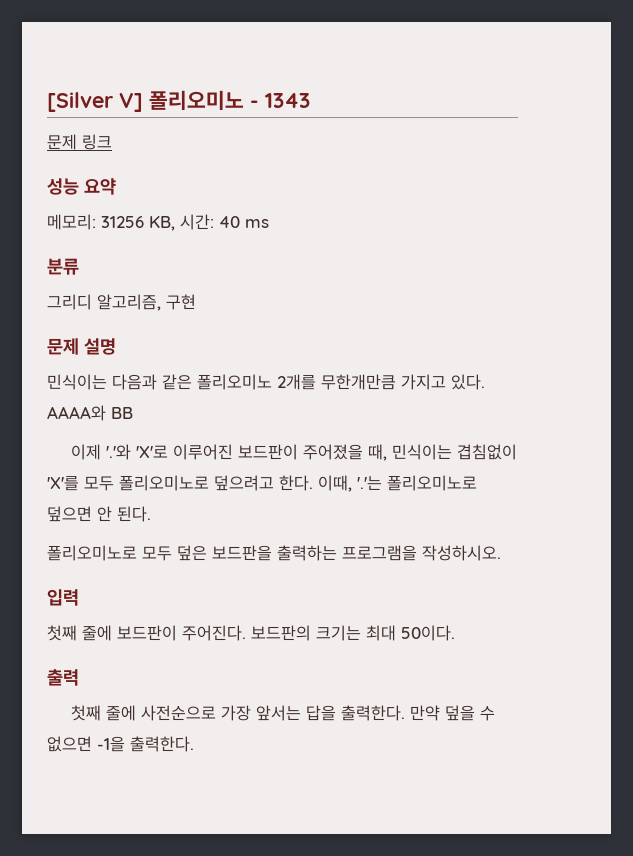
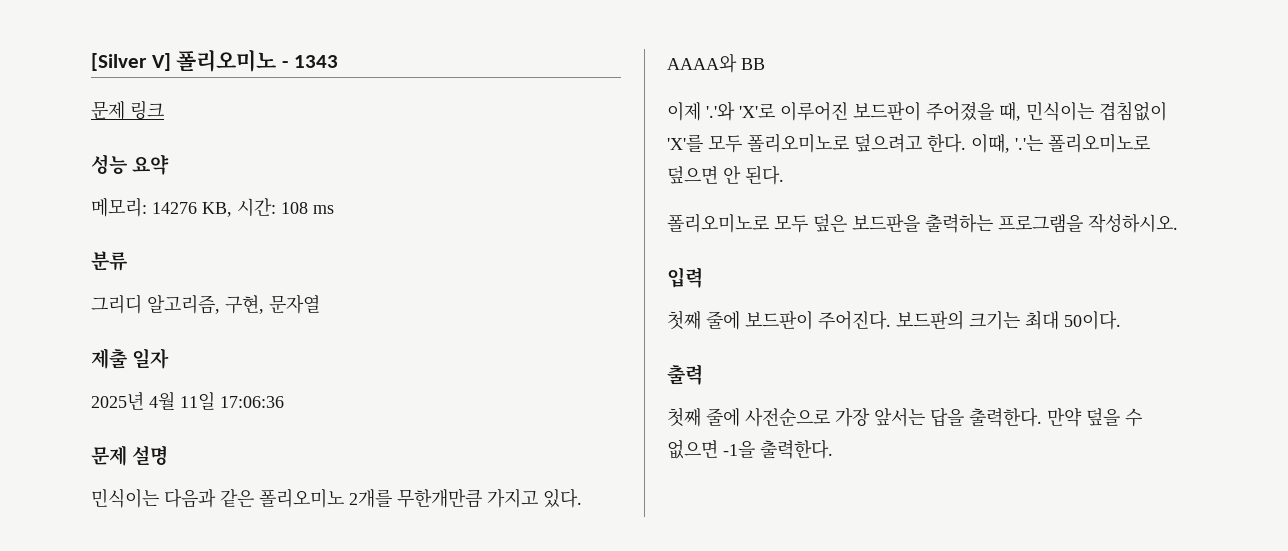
[101,216,144,228] 31256 -> [152,202,197,214] 14276
[219,216,240,228] 40 -> [281,202,308,214] 108
[166,294,196,310] 구현 -> [225,294,320,314] [91,348,170,369] [91,391,284,410] 구현, 문자열 // 제출 일자 // 2025년 4월 11일 17:06:36

